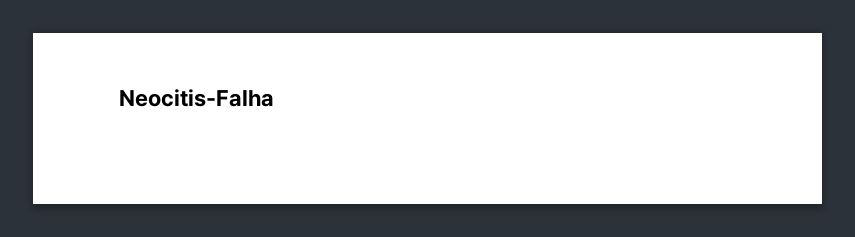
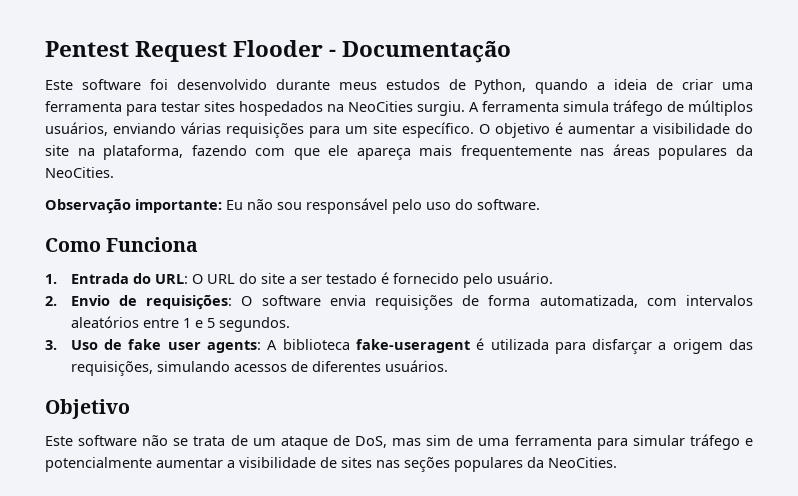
[119,89,274,107] Neocitis-Falha -> [45,40,512,63] [45,79,754,94] [45,100,753,116] [45,122,753,138] [45,144,754,160] [45,167,114,178] [45,198,540,214] [45,237,199,252] [45,272,553,288] [45,295,753,310] [70,316,290,332] [45,338,754,354] [70,360,448,376] [45,399,130,419] [45,434,753,450] [45,457,617,472] Pentest Request Flooder - Documentação // Este software foi desenvolvido durante meus estudos de Python, quando a ideia de criar uma ferramenta para testar sites hospedados na NeoCities surgiu. A ferramenta simula tráfego de múltiplos usuários, enviando várias requisições para um site específico. O objetivo é aumentar a visibilidade do site na plataforma, fazendo com que ele apareça mais frequentemente nas áreas populares da NeoCities. // Observação importante: Eu não sou responsável pelo uso do software. // Como Funciona // 1. Entrada do URL: O URL do site a ser testado é fornecido pelo usuário. // 2. Envio de requisições: O software envia requisições de forma automatizada, com intervalos aleatórios entre 1 e 5 segundos. // 3. Uso de fake user agents: A biblioteca fake-useragent é utilizada para disfarçar a origem das requisições, simulando acessos de diferentes usuários. // Objetivo // Este software não se trata de um ataque de DoS, mas sim de uma ferramenta para simular tráfego e potencialmente aumentar a visibilidade de sites nas seções populares da NeoCities.

